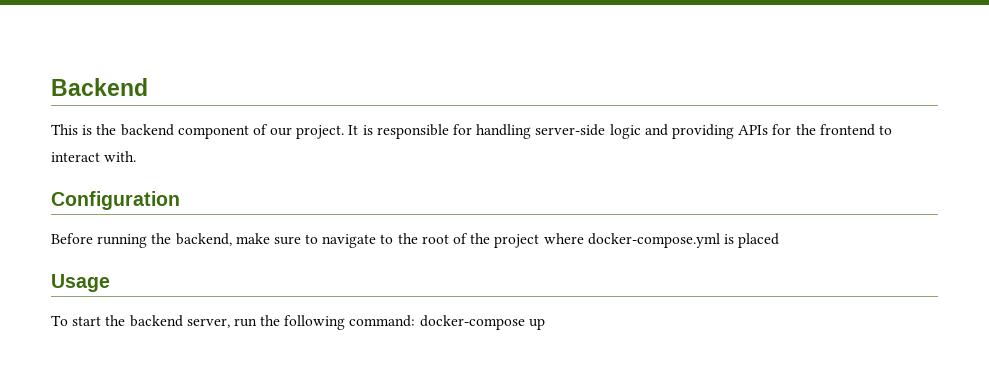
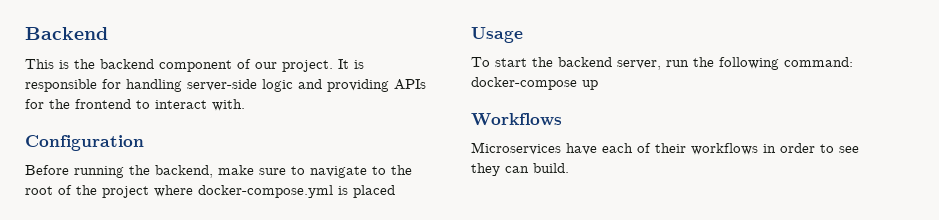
(545, 324) none -> [471,113,562,126] [471,142,859,155] [471,163,569,176] // Workflows // Microservices have each of their workflows in order to see they can build.

